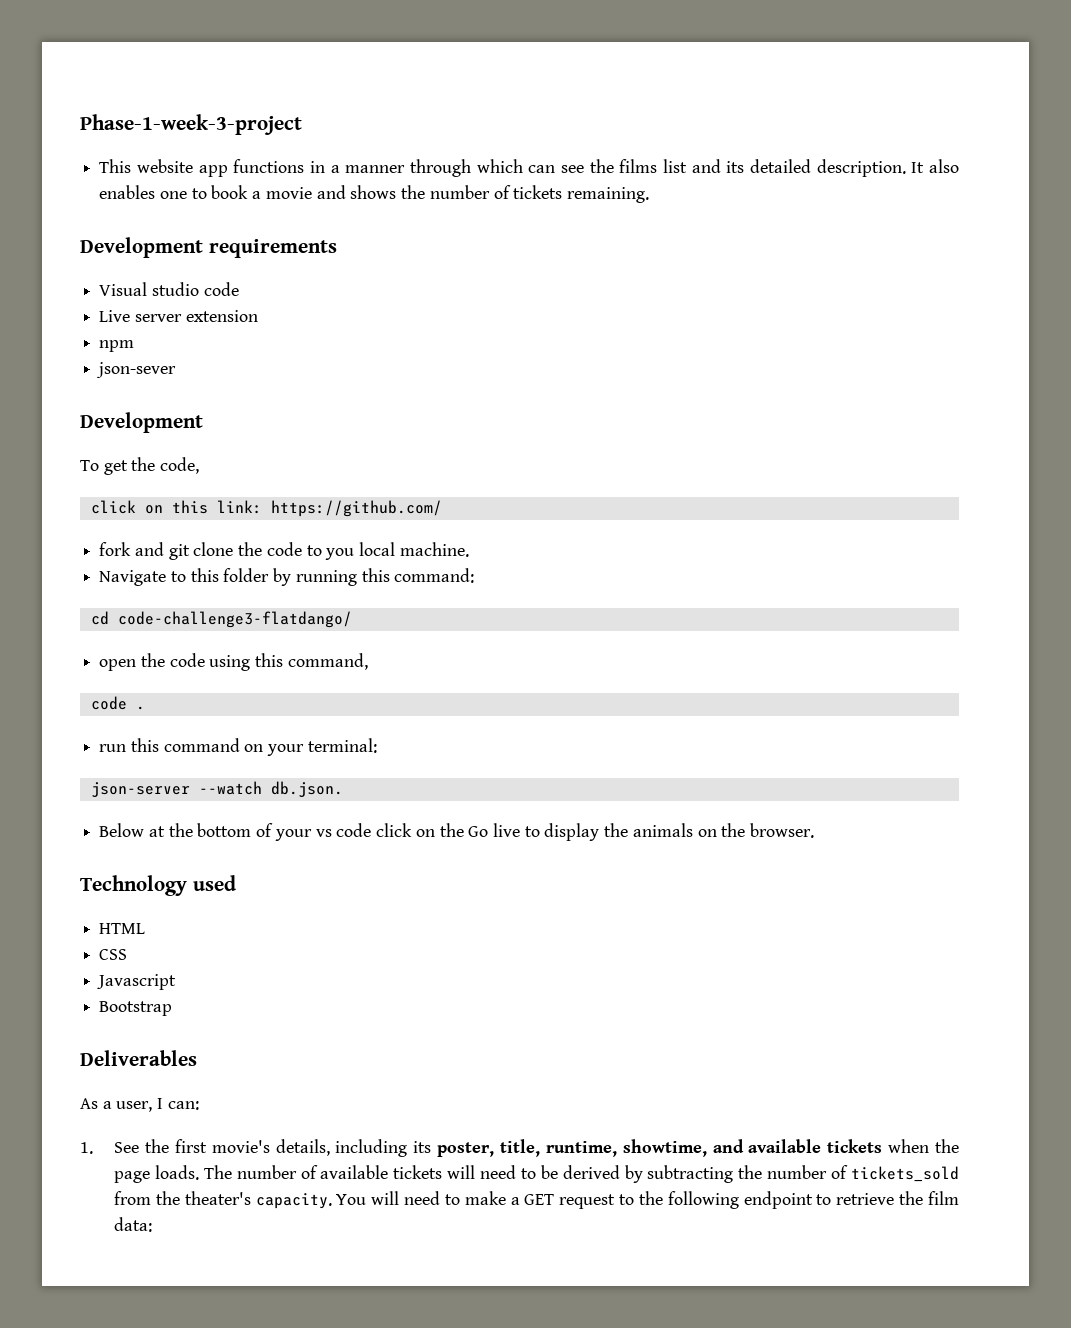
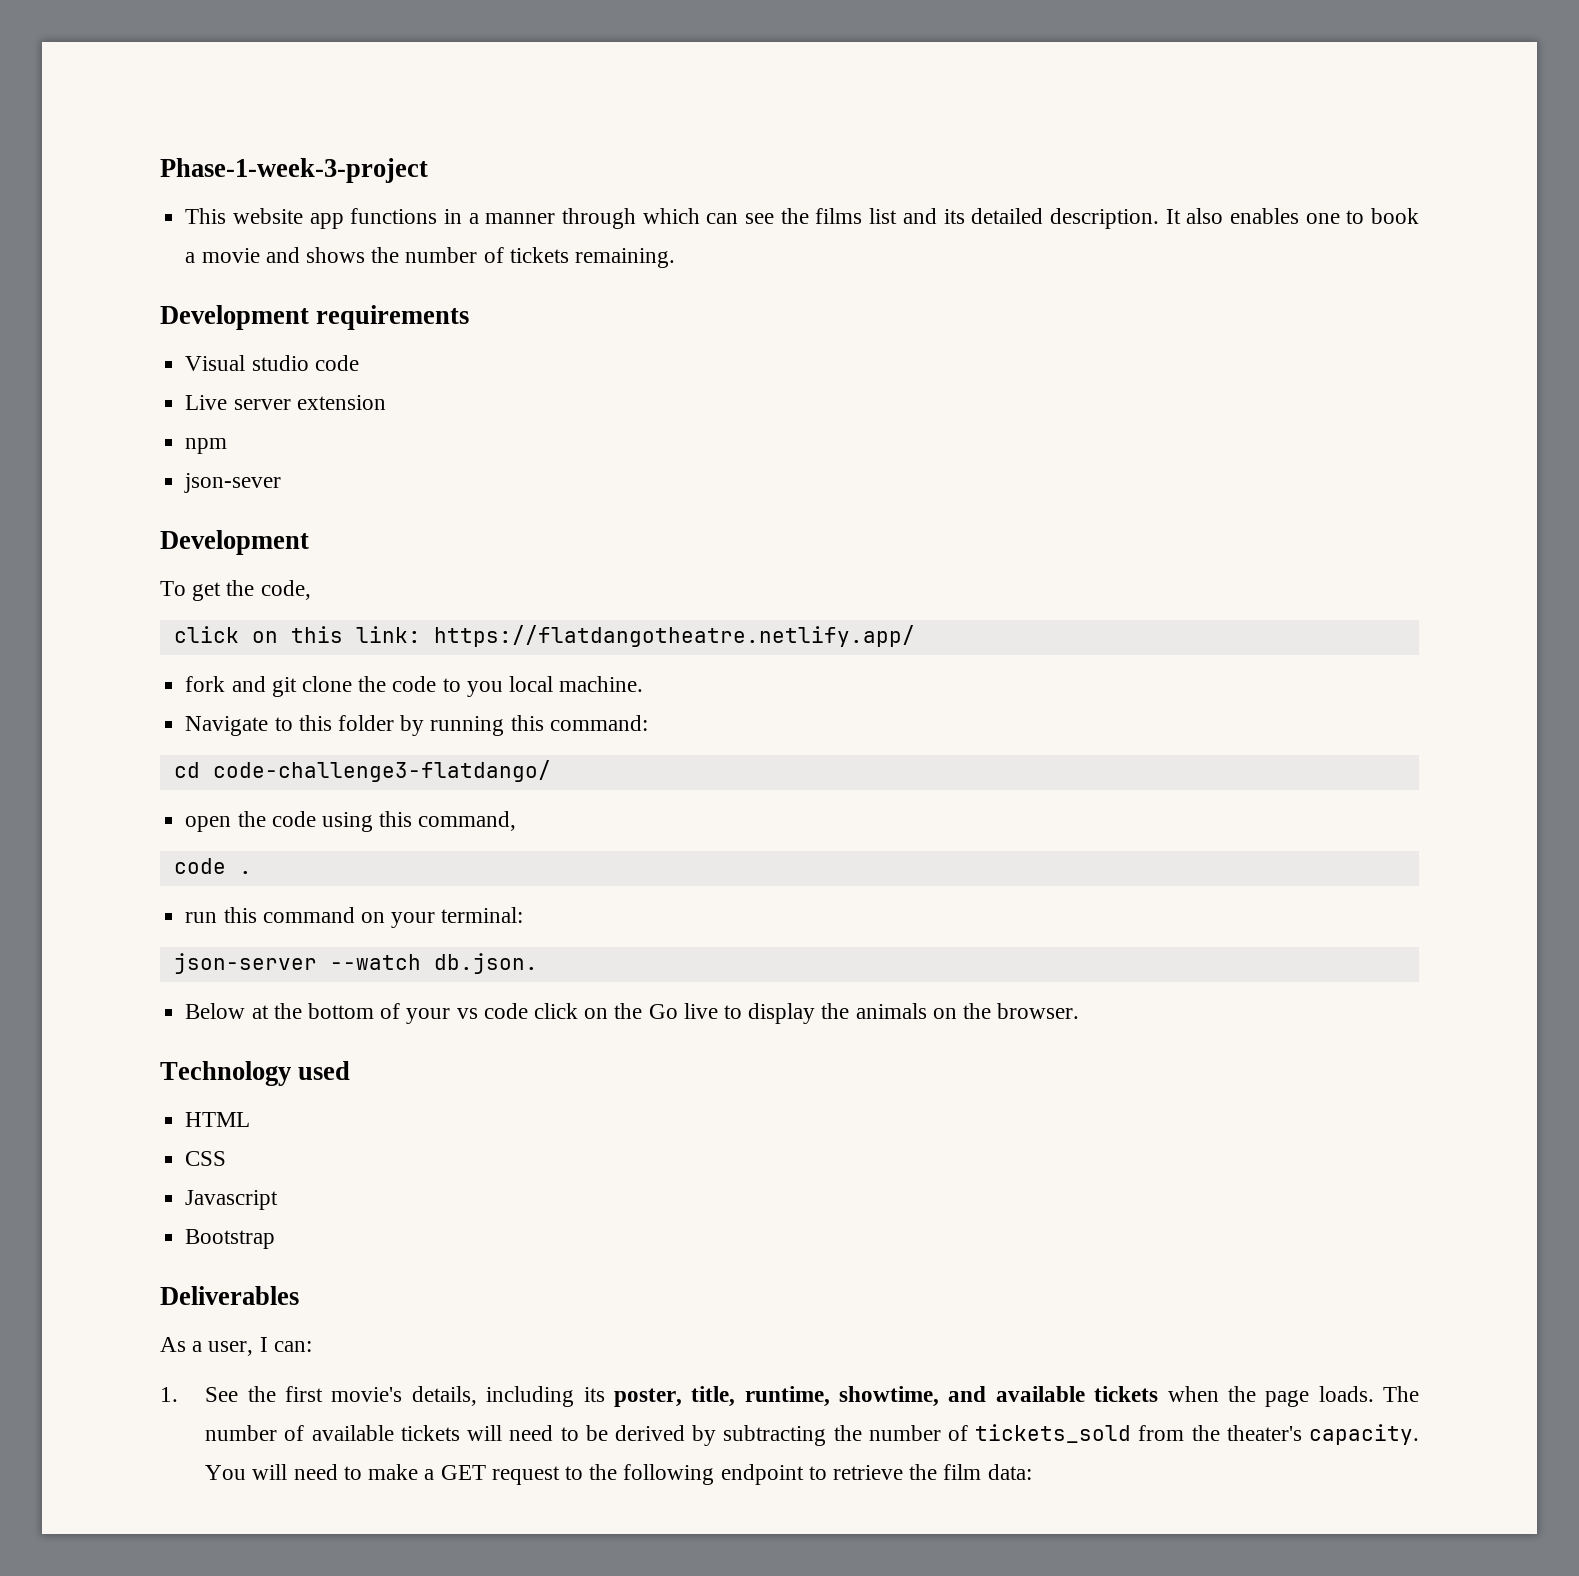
[270,500,442,517] https://github.com/ -> [433,625,915,647] https://flatdangotheatre.netlify.app/

